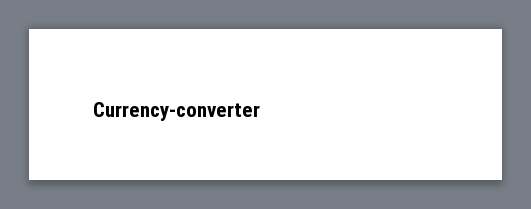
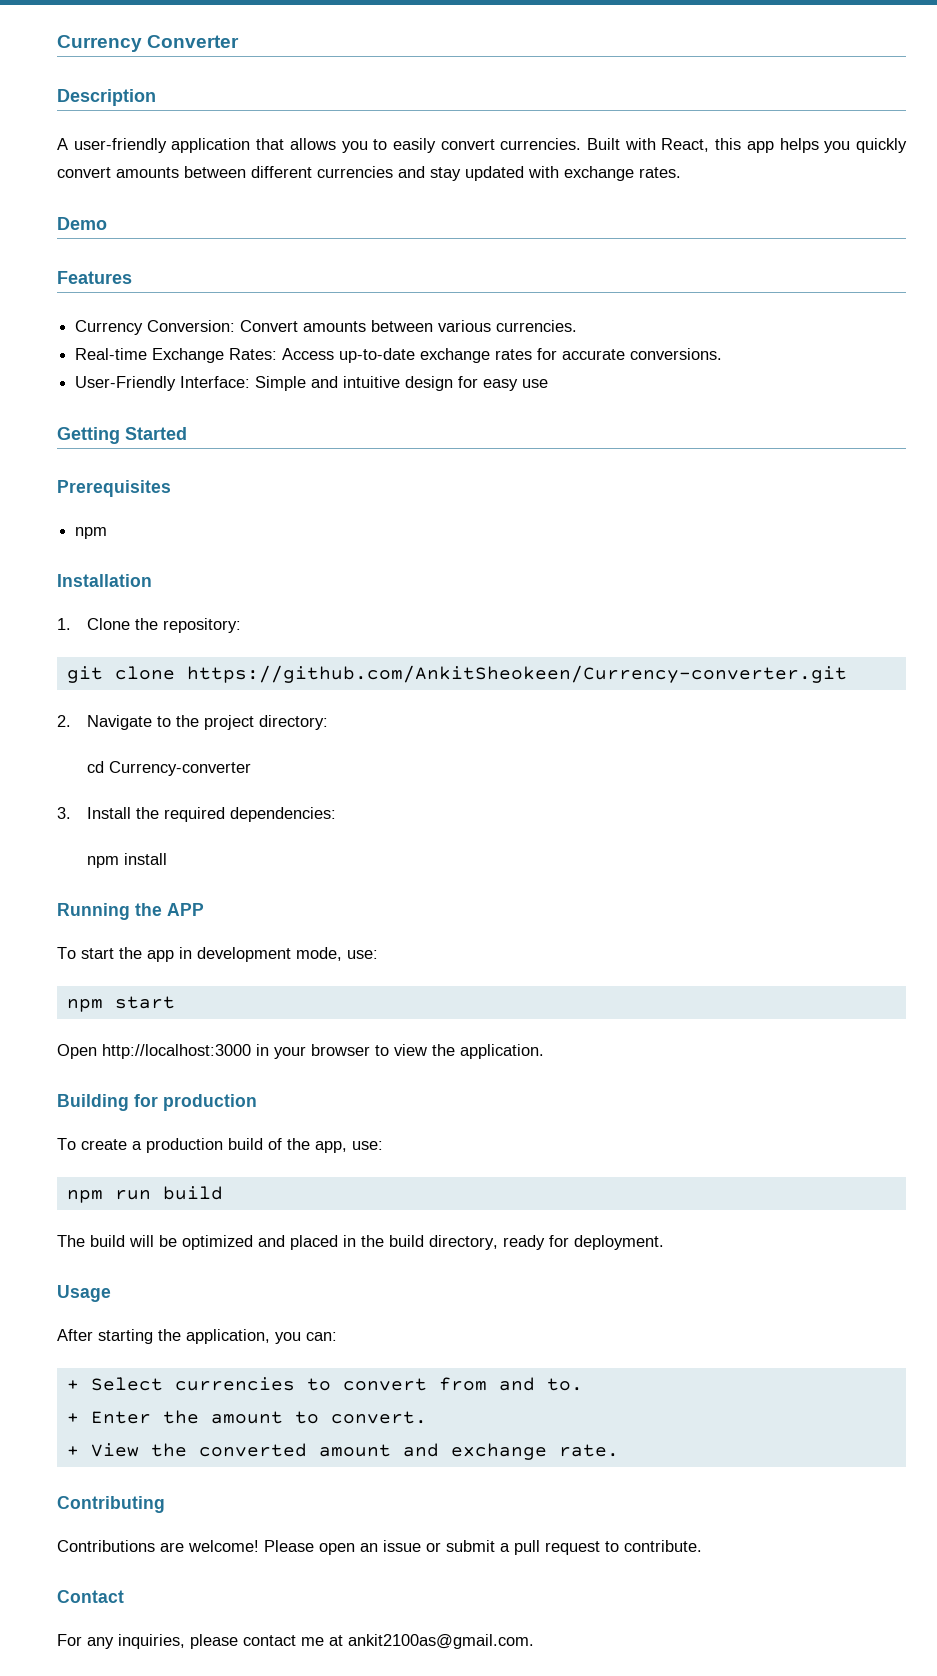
[93,102,260,121] Currency-converter -> [57,35,240,52] [57,89,156,106] [57,138,908,153] [57,166,681,181] [57,217,107,230] [57,271,132,284] [75,320,578,335] [75,348,723,363] [75,376,549,391] [57,427,187,444] [57,480,171,497] [75,527,108,539] [57,574,152,587] [57,618,241,633] [66,665,847,683] [57,715,328,730] [86,761,251,776] [57,807,336,822] [86,853,167,868] [57,903,204,920] [57,947,378,962] [66,996,175,1012] [57,1044,544,1059] [57,1094,257,1111] [57,1138,383,1153] [66,1186,223,1203] [57,1235,664,1250] [57,1285,111,1302] [57,1329,337,1344] [66,1377,583,1391] [66,1410,427,1424] [66,1443,619,1460] [57,1496,165,1513] [57,1540,702,1555] [57,1590,124,1603] [57,1634,534,1649] Currency Converter // Description // A user-friendly application that allows you to easily convert currencies. Built with React, this app helps you quickly convert amounts between different currencies and stay updated with exchange rates. // Demo // Features // Currency Conversion: Convert amounts between various currencies. // Real-time Exchange Rates: Access up-to-date exchange rates for accurate conversions. // User-Friendly Interface: Simple and intuitive design for easy use // Getting Started // Prerequisites // npm // Installation // 1. Clone the repository: // git clone https://github.com/AnkitSheokeen/Currency-converter.git // 2. Navigate to the project directory: // cd Currency-converter // 3. Install the required dependencies: // npm install // Running the APP // To start the app in development mode, use: // npm start // Open http://localhost:3000 in your browser to view the application. // Building for production // To create a production build of the app, use: // npm run build // The build will be optimized and placed in the build directory, ready for deployment. // Usage // After starting the application, you can: // + Select currencies to convert from and to. // + Enter the amount to convert. // + View the converted amount and exchange rate. // Contributing // Contributions are welcome! Please open an issue or submit a pull request to contribute. // Contact // For any inquiries, please contact me at ankit2100as@gmail.com.

